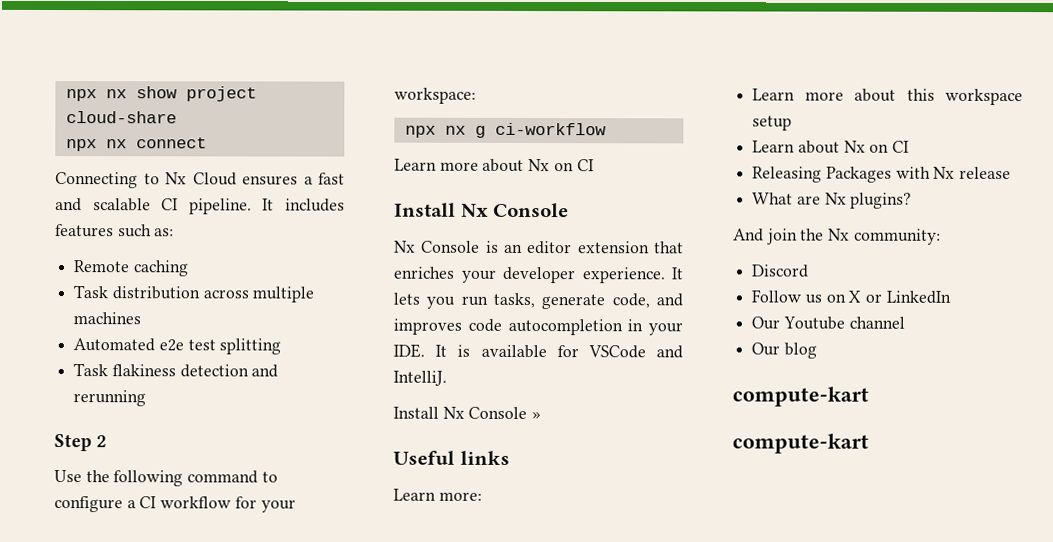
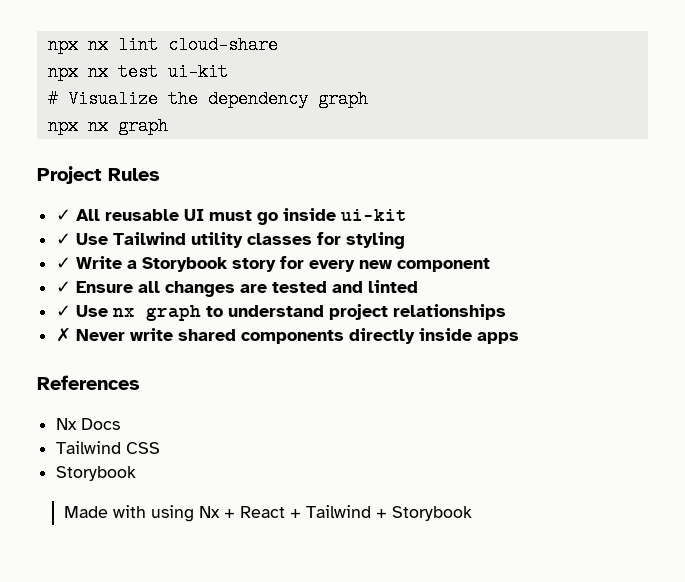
[65,86,257,102] npx nx show project -> [47,36,158,54] npx nx lint
[135,137,207,149] [55,172,345,189] [55,198,345,215] [55,224,175,238] [73,260,189,277] [73,285,315,303] [73,312,142,325] [73,338,282,355] [73,363,279,378] [73,390,147,407] [54,434,108,452] [54,470,278,487] [54,496,296,513] [394,87,476,104] [404,122,607,138] [394,158,594,172] [394,202,570,218] [394,240,684,255] [393,266,684,284] [393,292,683,310] [393,318,683,336] [393,343,683,359] [393,370,447,386] [393,406,543,420] [393,450,510,465] [393,488,482,501] [752,88,1023,106] [752,115,793,131] [752,140,910,154] [752,166,1012,183] [752,192,913,209] [733,228,941,245] [751,264,810,278] [751,289,951,304] [751,316,905,330] [751,342,817,359] [732,386,869,407] [732,433,869,454] connect // Connecting to Nx Cloud ensures a fast and scalable CI pipeline. It includes features such as: // Remote caching // Task distribution across multiple machines // Automated e2e test splitting // Task flakiness detection and rerunning // Step 2 // Use the following command to configure a CI workflow for your workspace: // npx nx g ci-workflow // Learn more about Nx on CI // Install Nx Console // Nx Console is an editor extension that enriches your developer experience. It lets you run tasks, generate code, and improves code autocompletion in your IDE. It is available for VSCode and IntelliJ. // Install Nx Console » // Useful links // Learn more: // Learn more about this workspace setup // Learn about Nx on CI // Releasing Packages with Nx release // What are Nx plugins? // And join the Nx community: // Discord // Follow us on X or LinkedIn // Our Youtube channel // Our blog // compute-kart // compute-kart -> [117,63,228,81] [47,90,368,108] [47,117,168,135] [37,166,160,184] [56,208,408,225] [56,232,406,249] [56,256,491,272] [56,280,419,297] [56,304,507,321] [56,327,520,344] [37,375,140,390] [56,418,121,430] [56,441,161,454] [56,466,137,481] [63,505,472,522] test ui-kit // # Visualize the dependency graph // npx nx graph // Project Rules // ✓ All reusable UI must go inside ui-kit // ✓ Use Tailwind utility classes for styling // ✓ Write a Storybook story for every new component // ✓ Ensure all changes are tested and linted // ✓ Use nx graph to understand project relationships // ✗ Never write shared components directly inside apps // References // Nx Docs // Tailwind CSS // Storybook // Made with using Nx + React + Tailwind + Storybook

